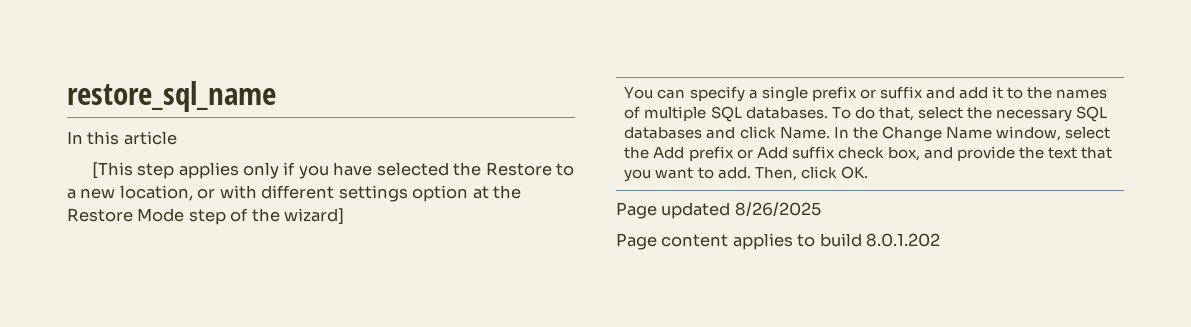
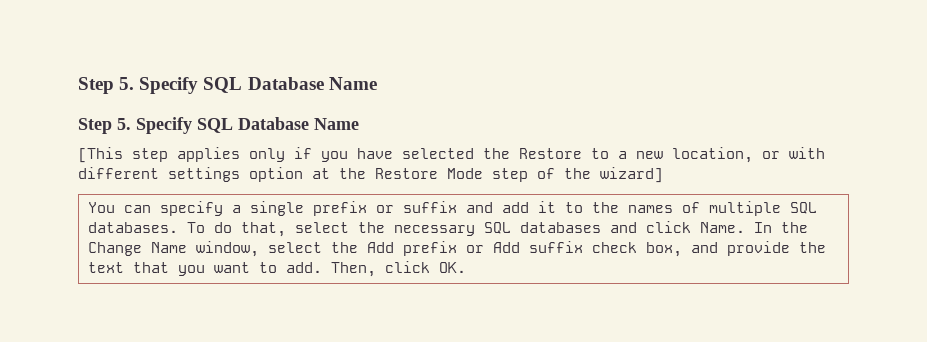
[67,81,276,112] [67,131,177,145] restore_sql_name // In this article -> [78,77,377,94] [78,117,359,134] Step 5. Specify SQL Database Name // Step 5. Specify SQL Database Name
[616,202,821,219] [616,233,941,250] // Page updated 8/26/2025 // Page content applies to build 8.0.1.202 -> (466, 267) none

